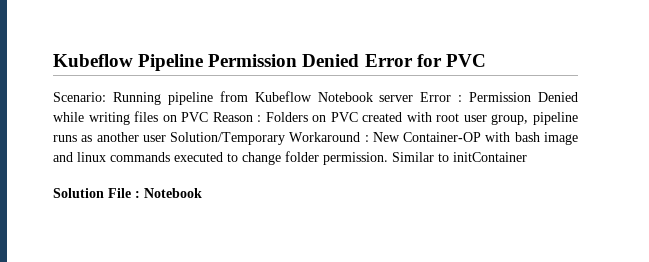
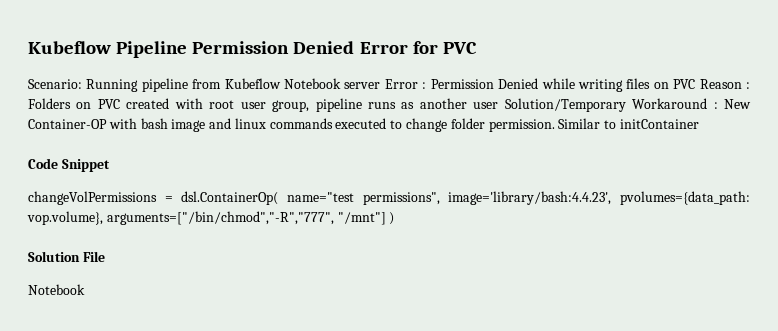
(527, 157) none -> [28,158,110,172] [28,191,750,205] [27,211,395,225] // Code Snippet // changeVolPermissions = dsl.ContainerOp( name="test permissions", image='library/bash:4.4.23', pvolumes={data_path: vop.volume}, arguments=["/bin/chmod","-R","777", "/mnt"] )
[135,191,140,198] : -> (105, 256) //

